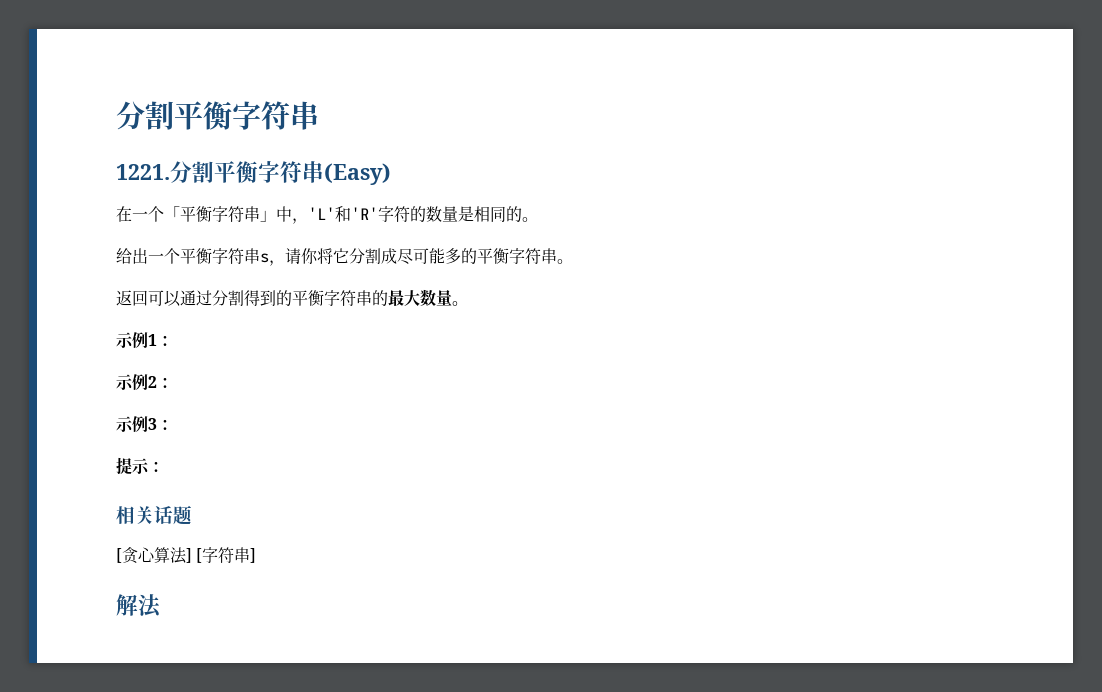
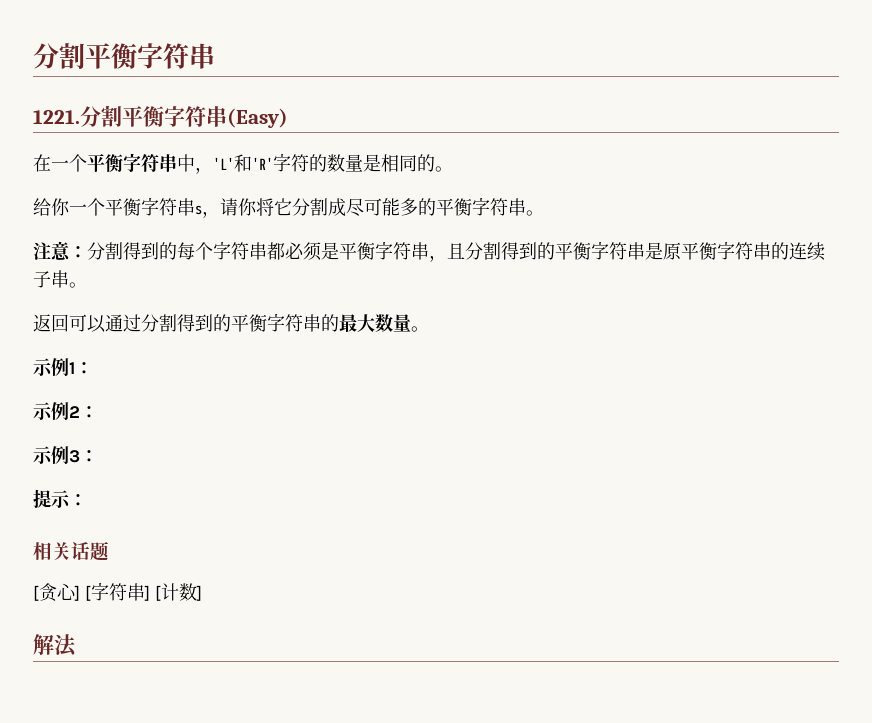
[164,206,276,222] 「平衡字符串」 -> [87,153,177,172] 平衡字符串
[132,248,148,264] 出 -> [51,198,70,216] 你
(573, 261) none -> [33,241,825,262] [33,270,87,288] // 注意：分割得到的每个字符串都必须是平衡字符串，且分割得到的平衡字符串是原平衡字符串的连续子串。
[154,547,187,564] 算法 -> (76, 591) none
(257, 555) none -> [154,583,202,601] [计数]

